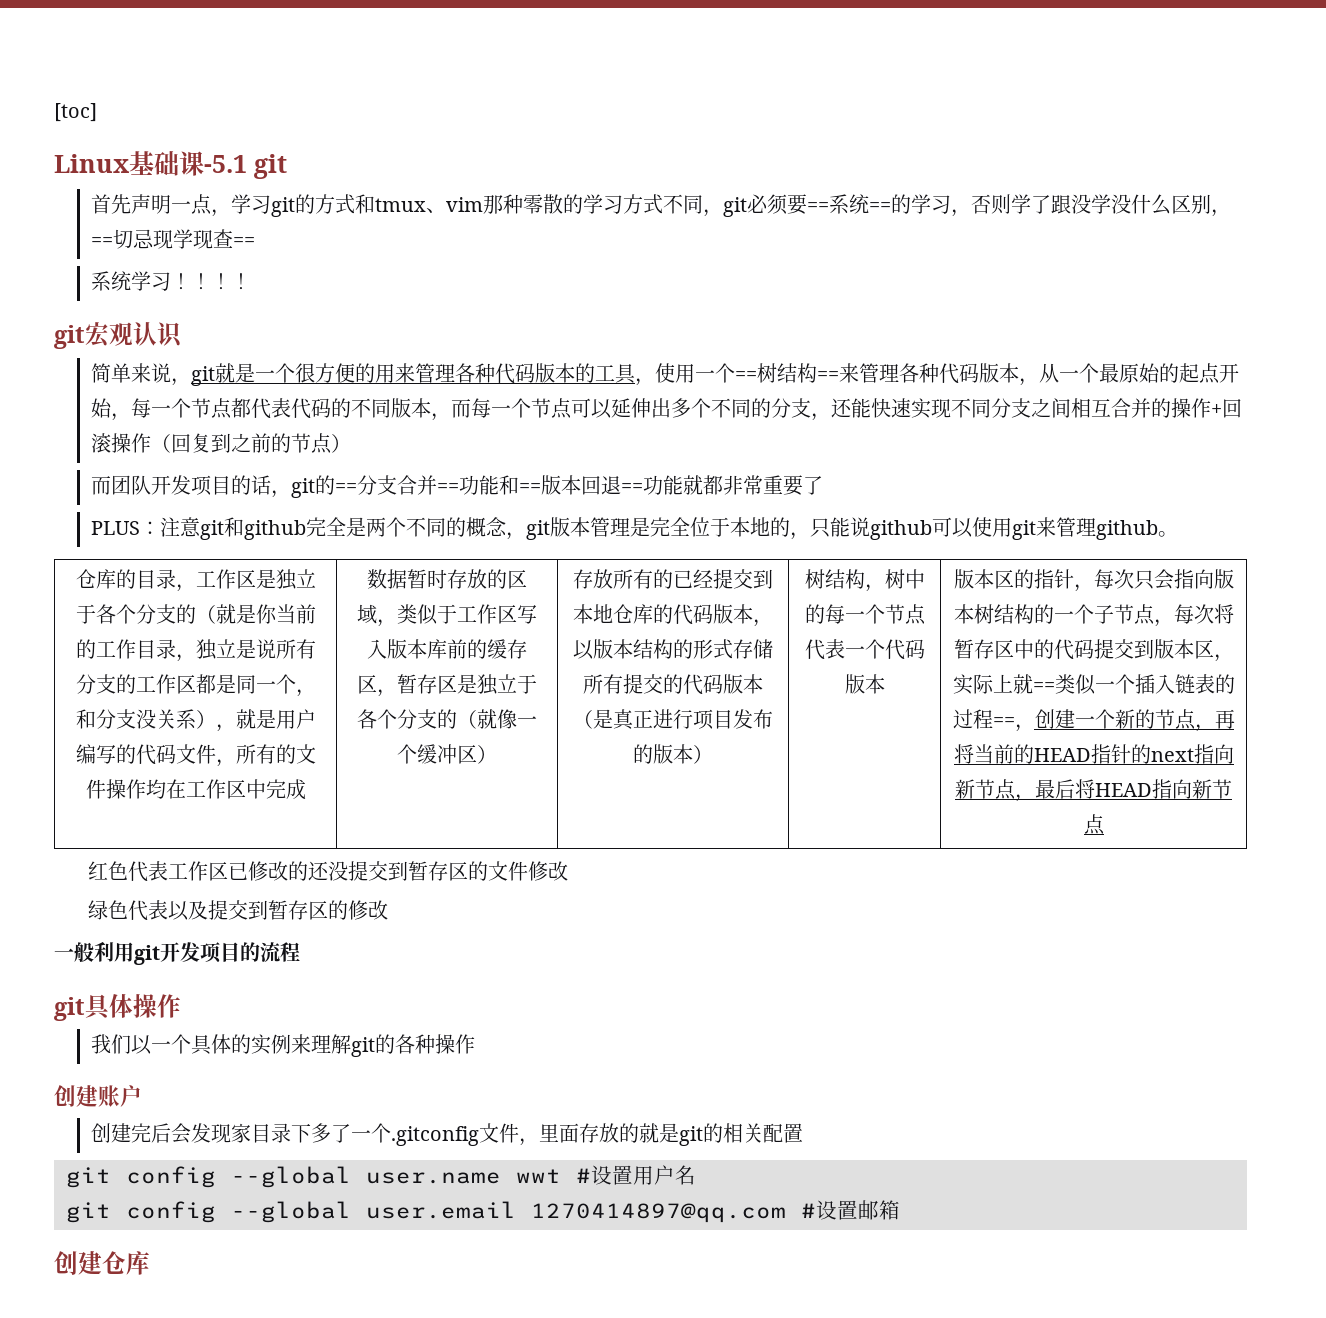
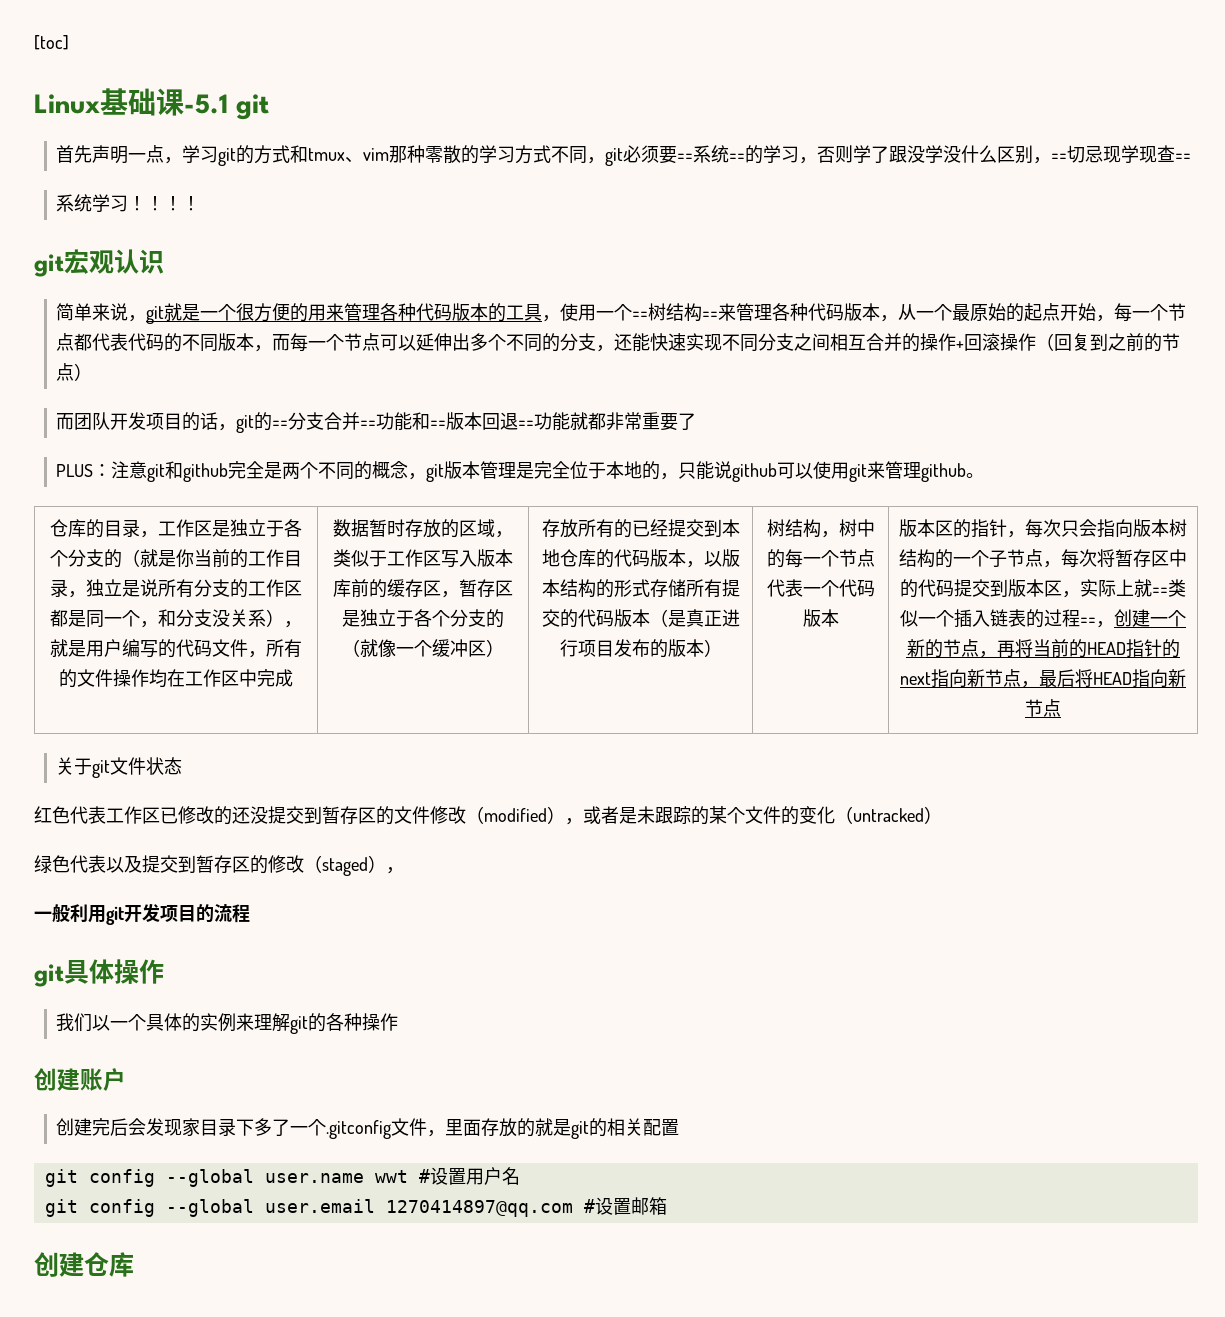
(1105, 824) none -> [56,757,183,778] // 关于git文件状态
(568, 871) none -> [466,806,942,825] （modified），或者是未跟踪的某个文件的变化（untracked）
(388, 910) none -> [304,855,404,876] （staged），

